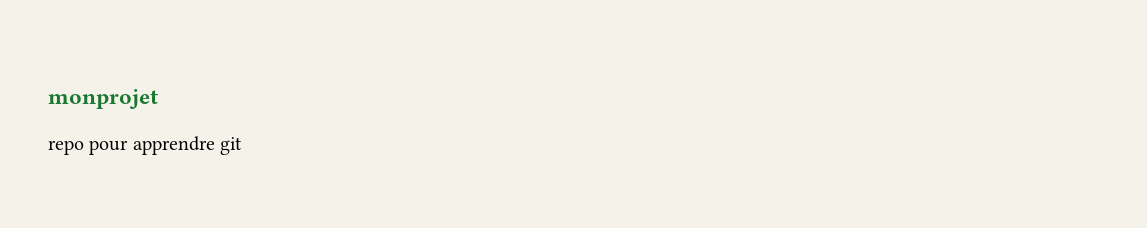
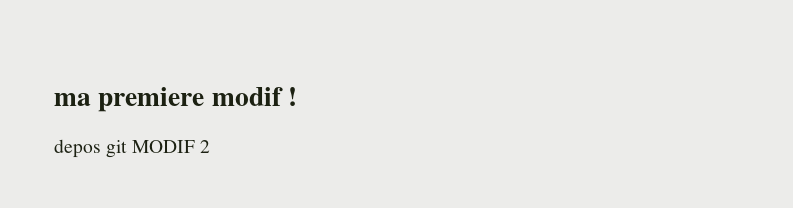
[48,89,158,109] [48,136,243,155] monprojet // repo pour apprendre git -> [54,87,298,112] [54,139,210,158] ma premiere modif ! // depos git MODIF 2

